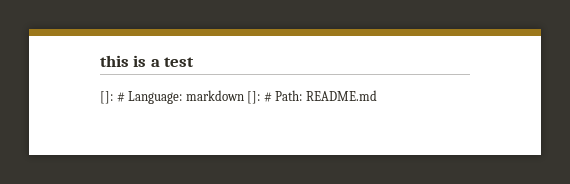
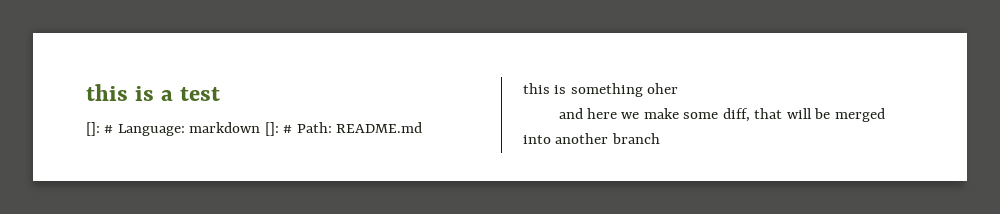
(377, 95) none -> [523,83,679,97] [558,108,885,122] [523,133,660,144] // this is something oher // and here we make some diff, that will be merged into another branch

